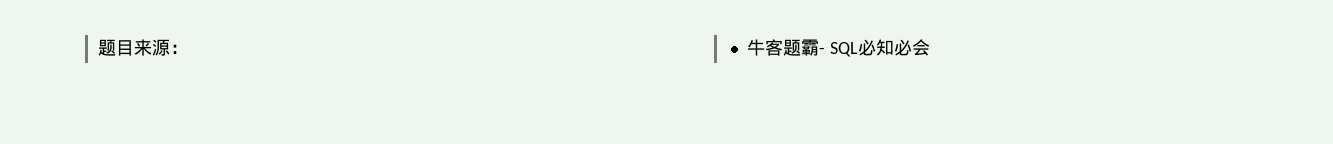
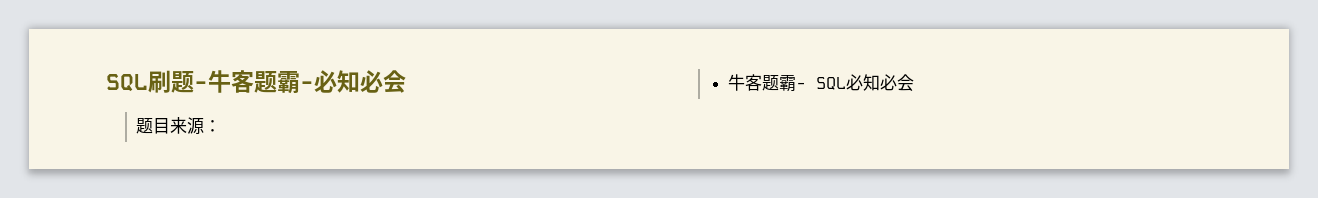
(98, 47) none -> [106,70,406,94] SQL刷题-牛客题霸-必知必会 //

